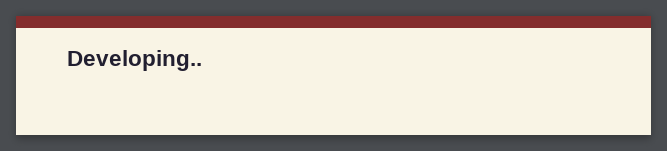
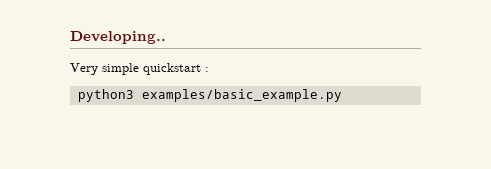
(202, 60) none -> [70,63,209,75] [77,89,342,102] // Very simple quickstart : // python3 examples/basic_example.py

